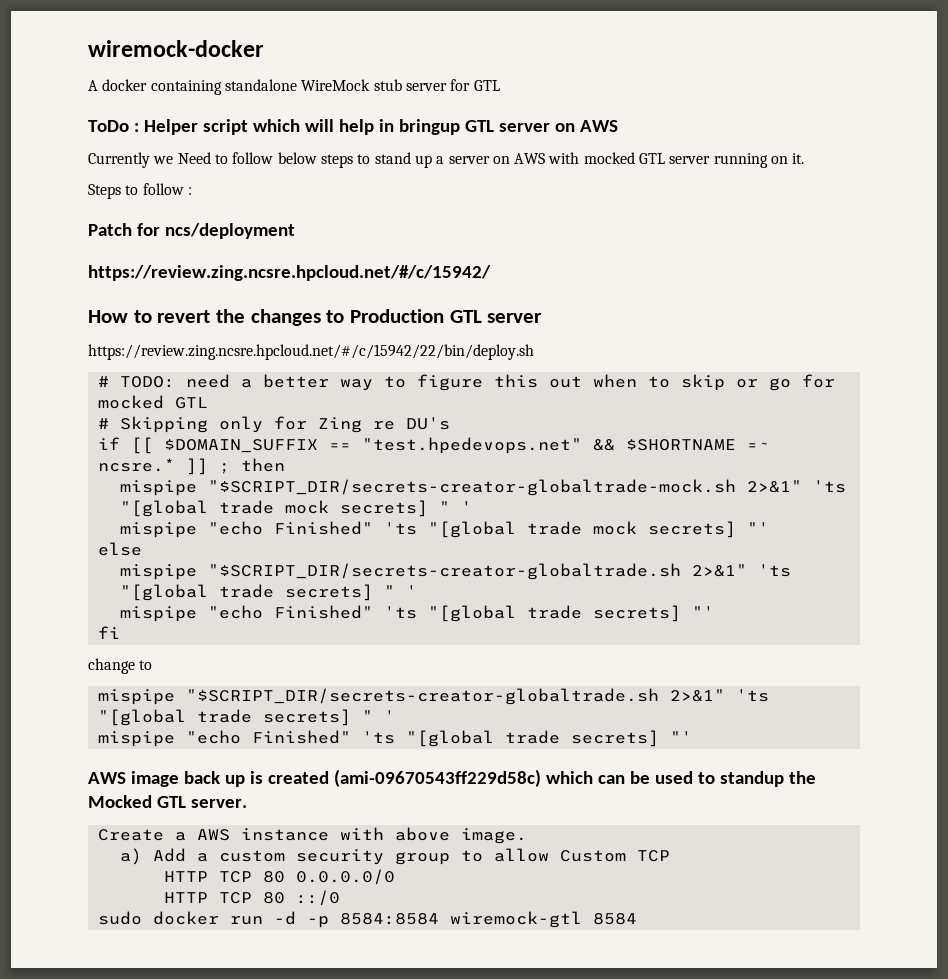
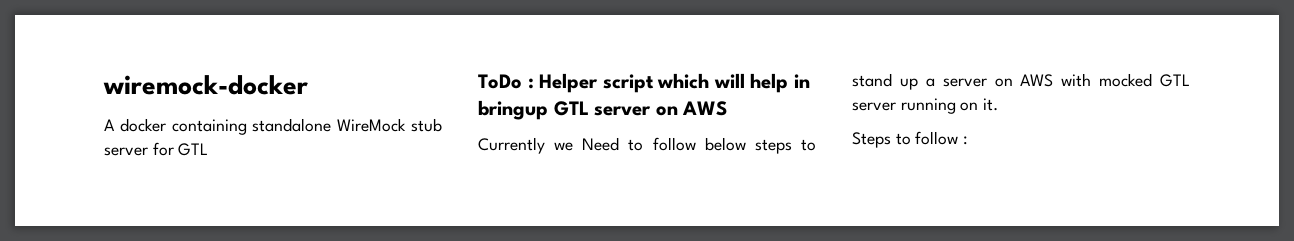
[88,223,295,239] [88,265,491,281] [88,309,543,326] [88,344,534,360] [97,374,835,391] [97,395,208,409] [97,416,450,433] [97,437,769,454] [97,458,285,475] [119,479,846,496] [119,500,472,517] [119,521,769,538] [97,542,142,556] [119,563,791,580] [119,584,417,601] [119,605,714,622] [97,626,120,639] [88,658,153,674] [97,688,769,705] [97,709,395,726] [97,730,692,747] [88,769,816,787] [88,795,247,808] [97,827,527,844] [119,848,670,865] [163,869,395,885] [163,890,340,906] [97,911,637,928] // Patch for ncs/deployment // https://review.zing.ncsre.hpcloud.net/#/c/15942/ // How to revert the changes to Production GTL server // https://review.zing.ncsre.hpcloud.net/#/c/15942/22/bin/deploy.sh // # TODO: need a better way to figure this out when to skip or go for mocked GTL // # Skipping only for Zing re DU's // if [[ $DOMAIN_SUFFIX == "test.hpedevops.net" && $SHORTNAME =~ ncsre.* ]] ; then // mispipe "$SCRIPT_DIR/secrets-creator-globaltrade-mock.sh 2>&1" 'ts "[global trade mock secrets] " ' // mispipe "echo Finished" 'ts "[global trade mock secrets] "' // else // mispipe "$SCRIPT_DIR/secrets-creator-globaltrade.sh 2>&1" 'ts "[global trade secrets] " ' // mispipe "echo Finished" 'ts "[global trade secrets] "' // fi // change to // mispipe "$SCRIPT_DIR/secrets-creator-globaltrade.sh 2>&1" 'ts "[global trade secrets] " ' // mispipe "echo Finished" 'ts "[global trade secrets] "' // AWS image back up is created (ami-09670543ff229d58c) which can be used to standup the Mocked GTL server. // Create a AWS instance with above image. // a) Add a custom security group to allow Custom TCP // HTTP TCP 80 0.0.0.0/0 // HTTP TCP 80 ::/0 // sudo docker run -d -p 8584:8584 wiremock-gtl 8584 -> (969, 140) none

